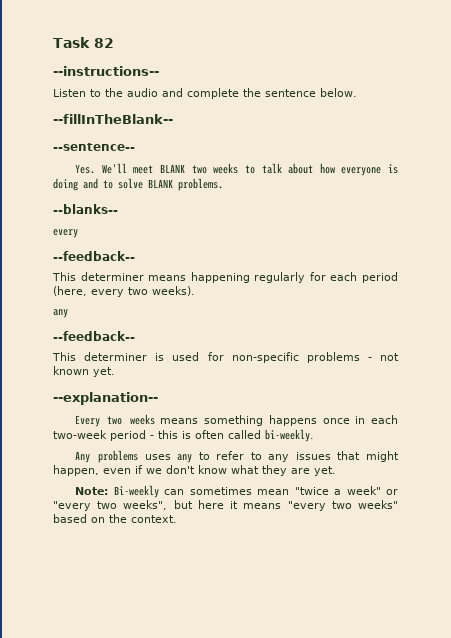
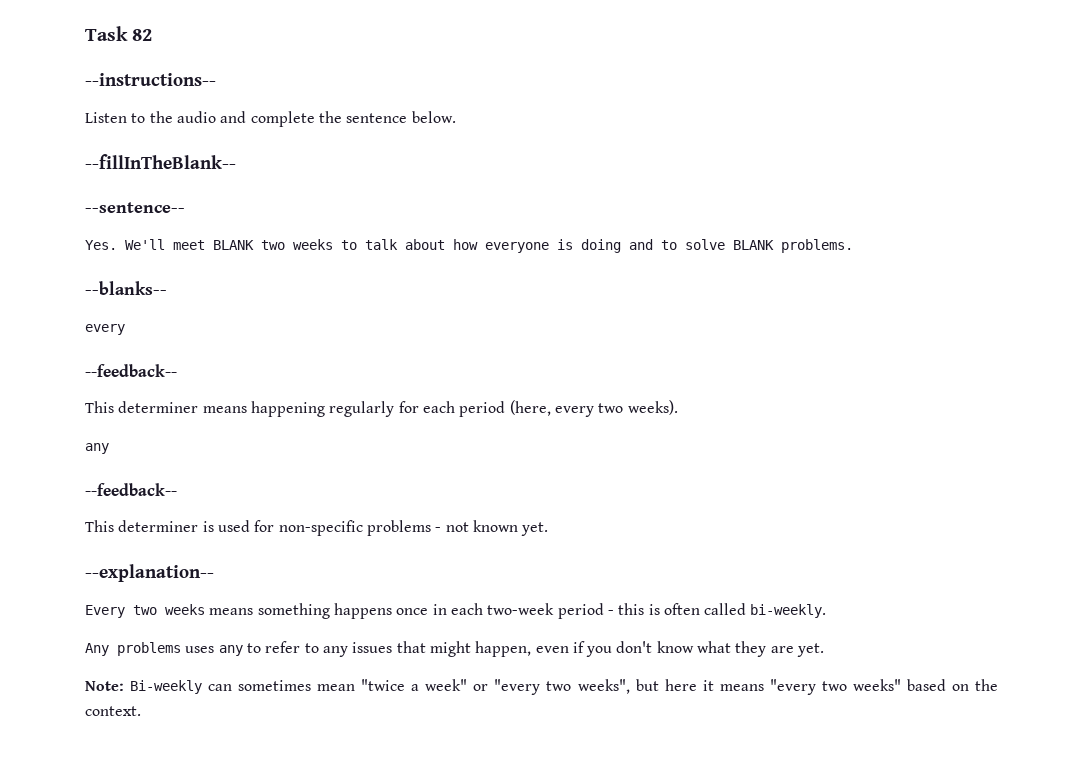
[146,468,162,474] we -> [586,646,613,657] you

